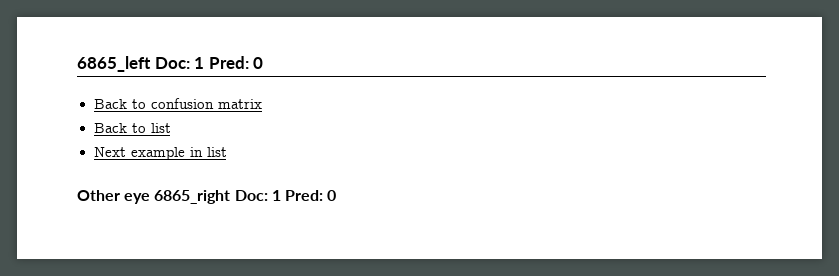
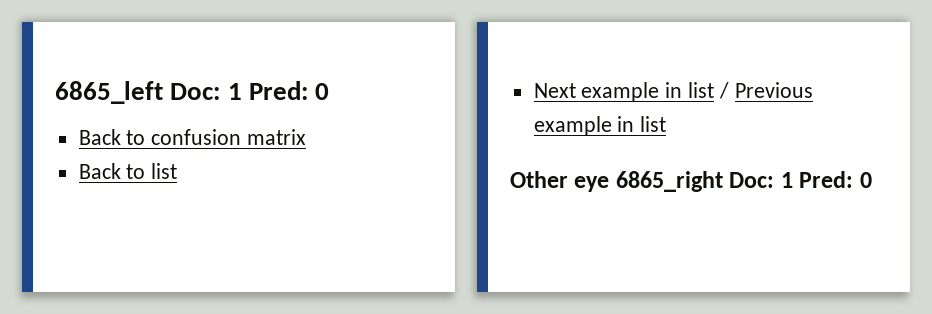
(227, 152) none -> [718,82,813,99] [533,116,667,136] / Previous example in list

